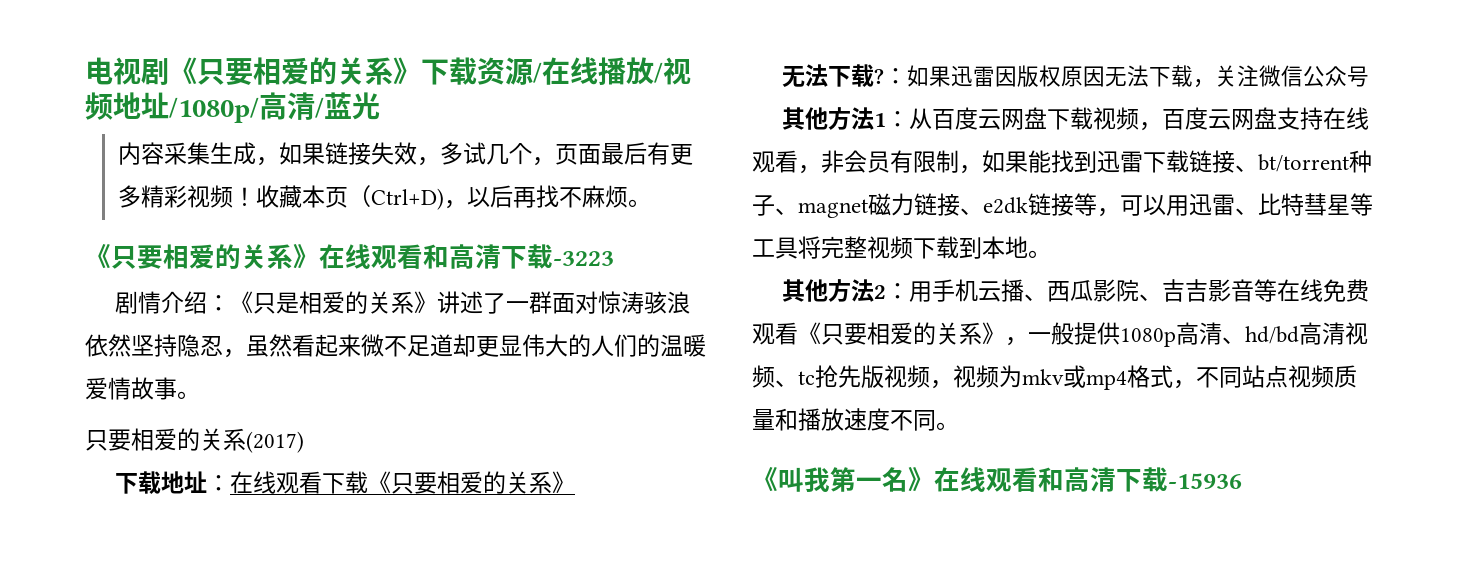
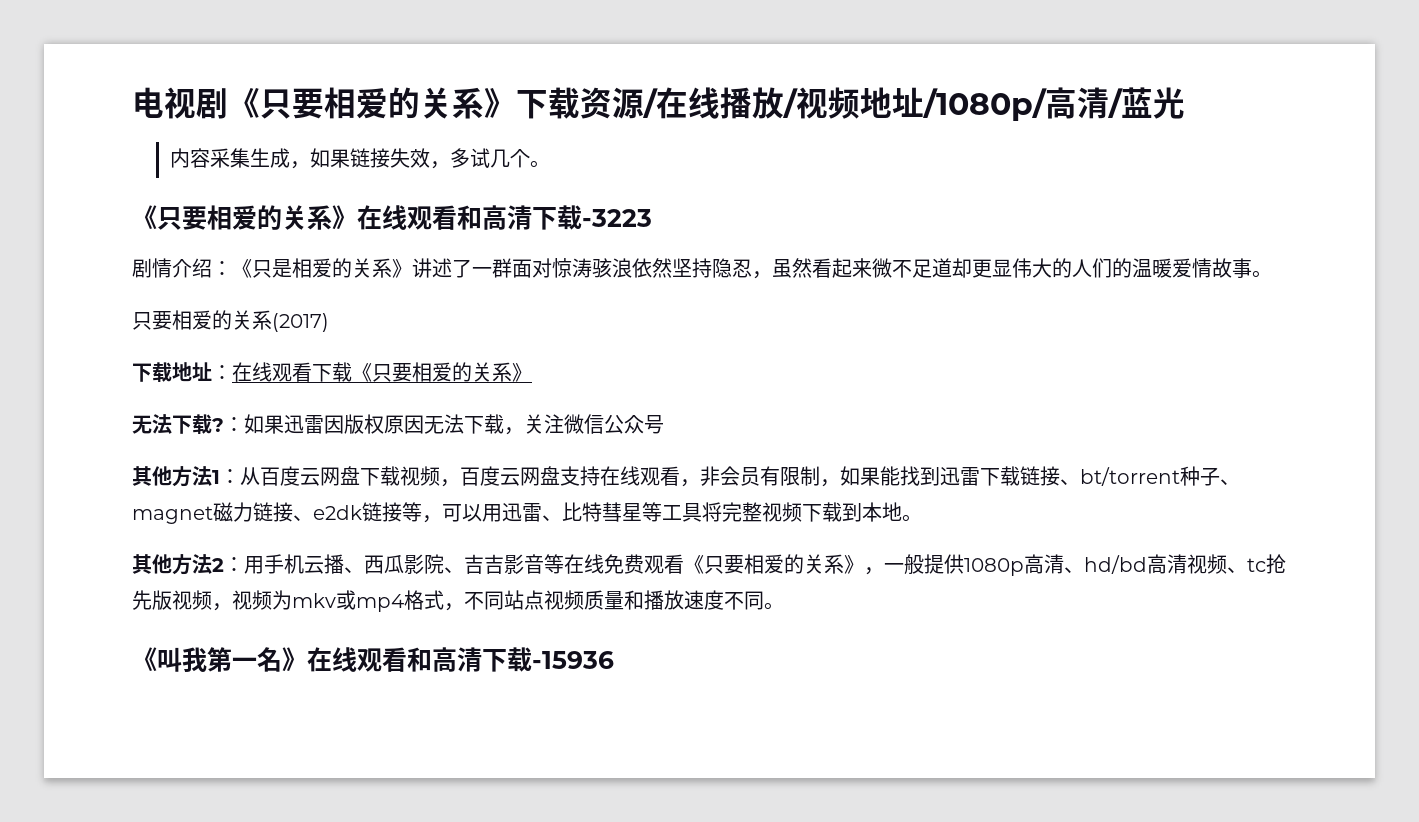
[531,142,693,166] [117,185,628,210] ，页面最后有更多精彩视频！收藏本页（Ctrl+D)，以后再找不麻烦 -> (530, 158) none

